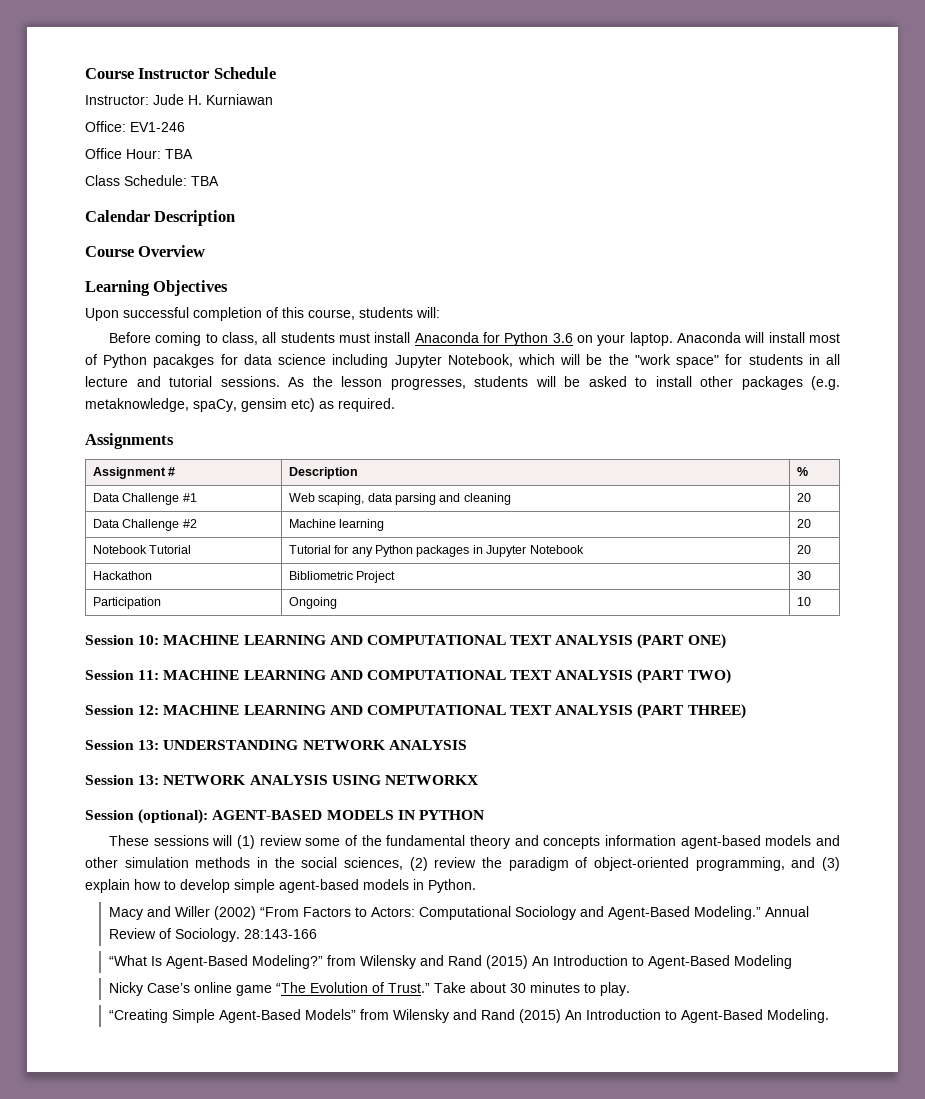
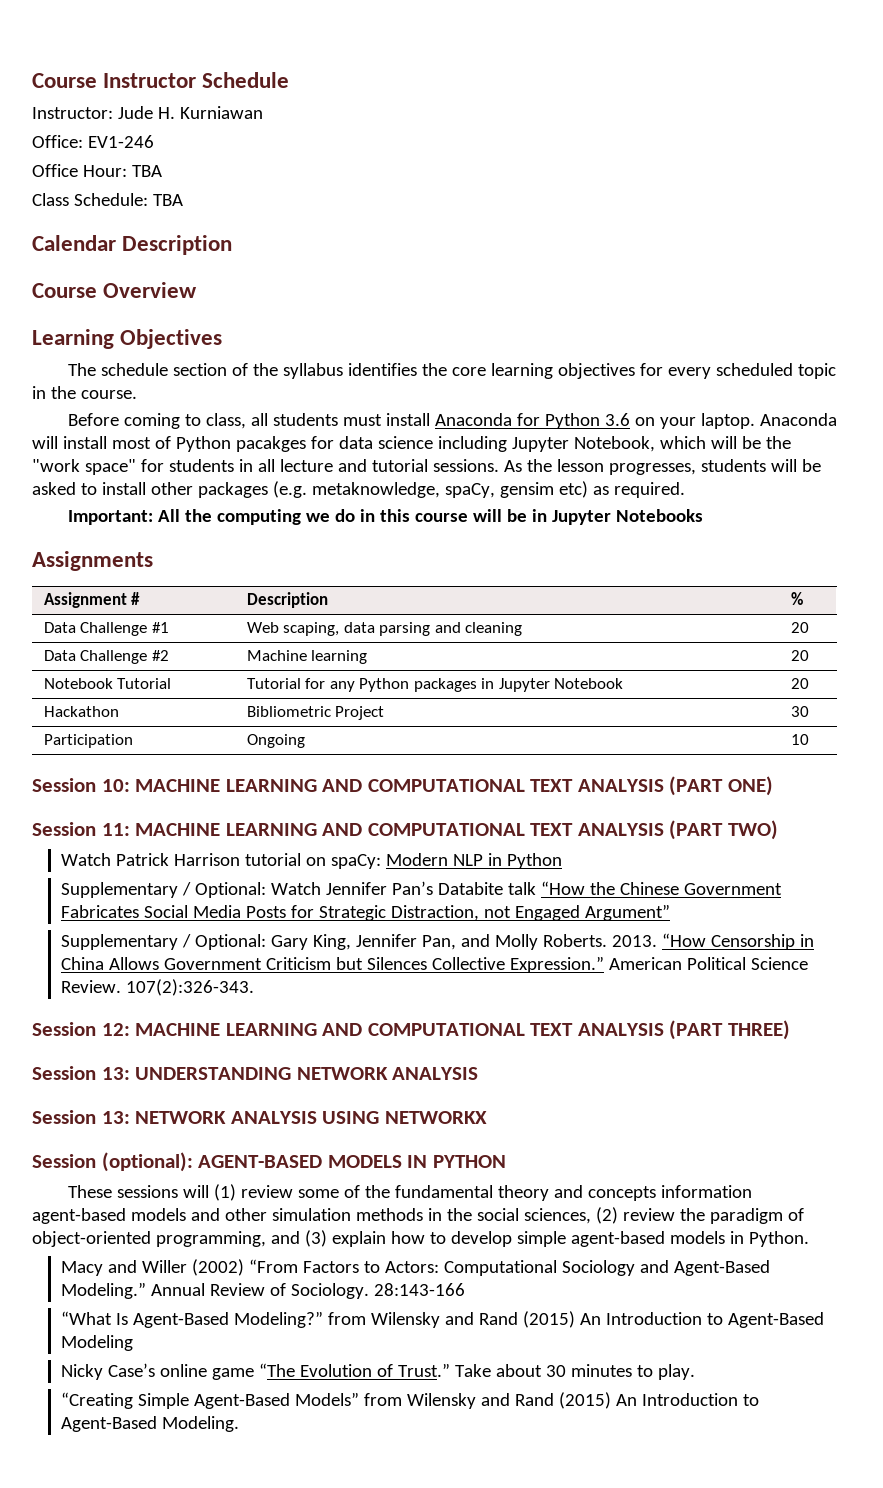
[85,307,440,321] Upon successful completion of this course, students will: -> [67,363,836,379] [32,386,137,399] The schedule section of the syllabus identifies the core learning objectives for every scheduled topic in the course.
(395, 405) none -> [67,509,703,525] // Important: All the computing we do in this course will be in Jupyter Notebooks
(731, 676) none -> [60,853,562,869] [60,881,782,898] [60,904,670,921] [60,933,814,950] [60,956,808,973] [60,979,254,996] // Watch Patrick Harrison tutorial on spaCy: Modern NLP in Python // Supplementary / Optional: Watch Jennifer Pan’s Databite talk “How the Chinese Government Fabricates Social Media Posts for Strategic Distraction, not Engaged Argument” // Supplementary / Optional: Gary King, Jennifer Pan, and Molly Roberts. 2013. “How Censorship in China Allows Government Criticism but Silences Collective Expression.” American Political Science Review. 107(2):326-343.

